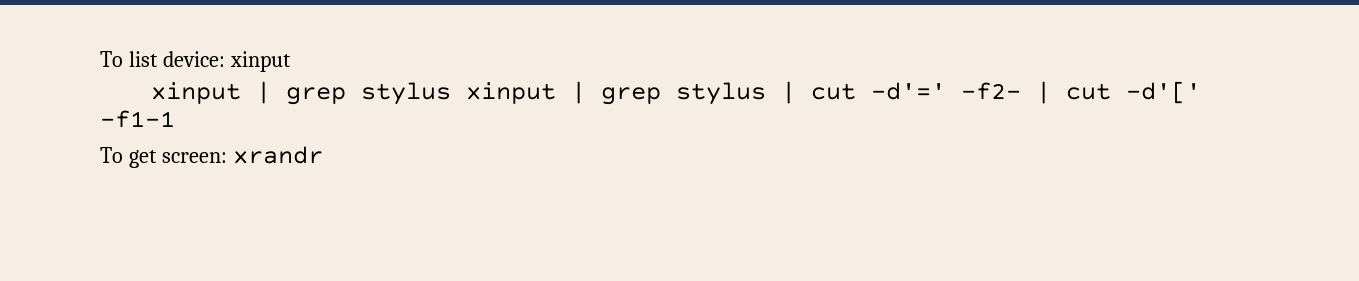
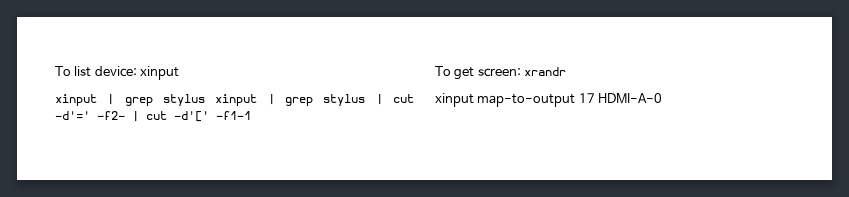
(323, 155) none -> [435,93,663,107] // xinput map-to-output 17 HDMI-A-0

